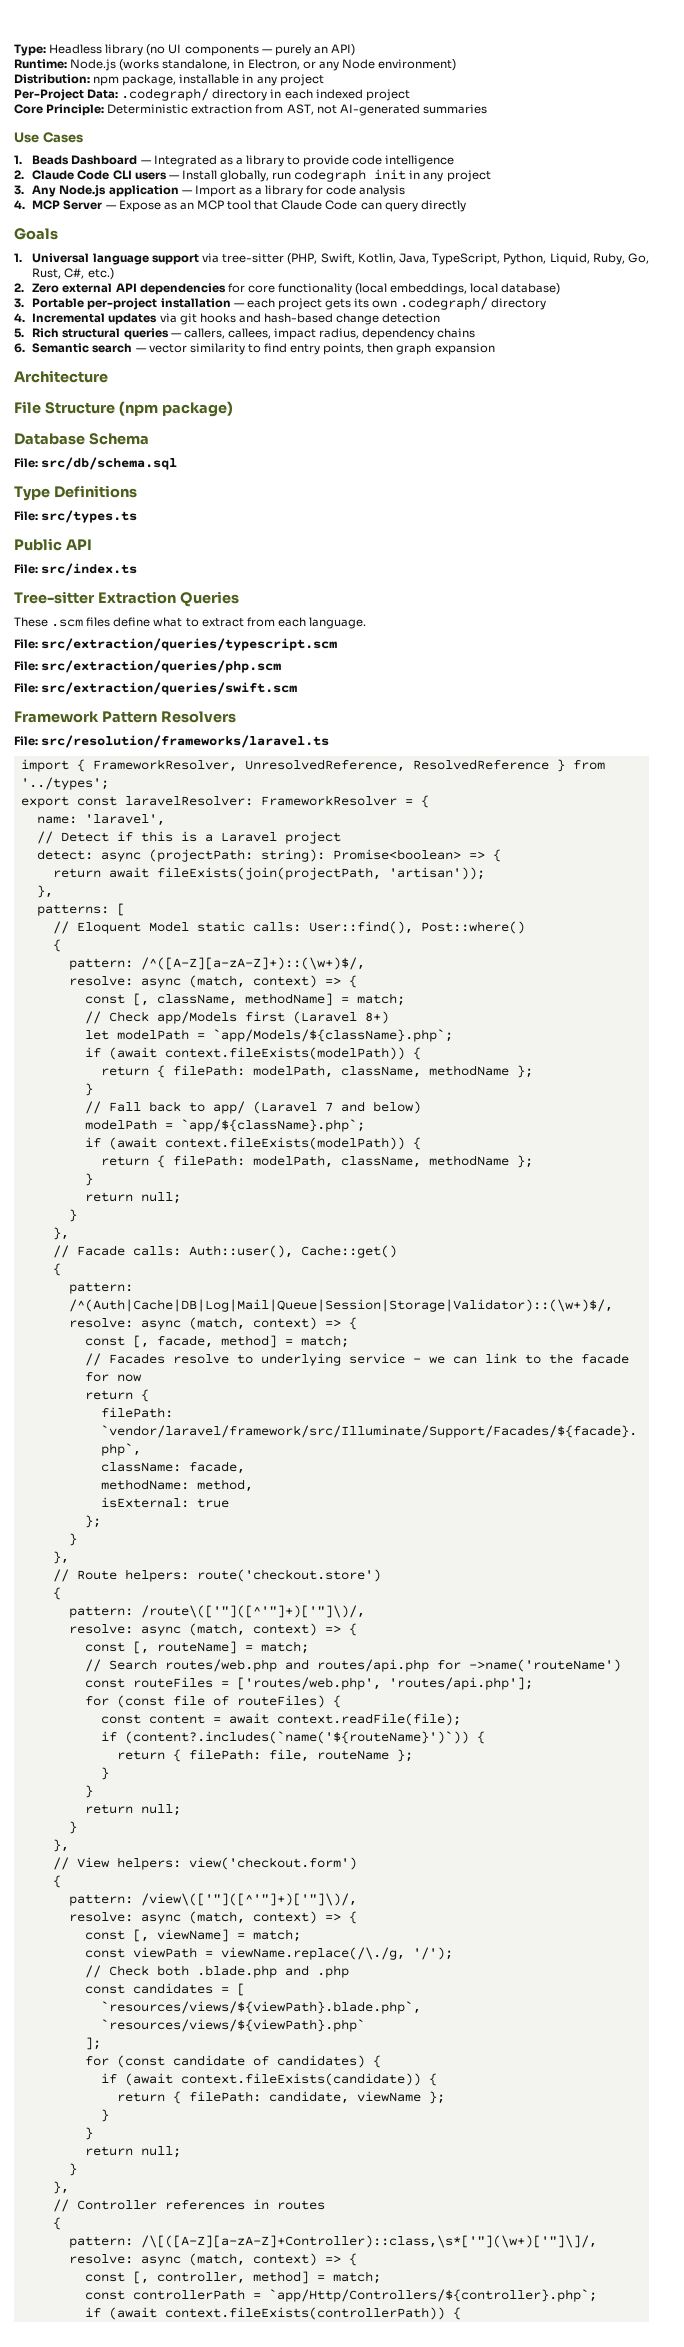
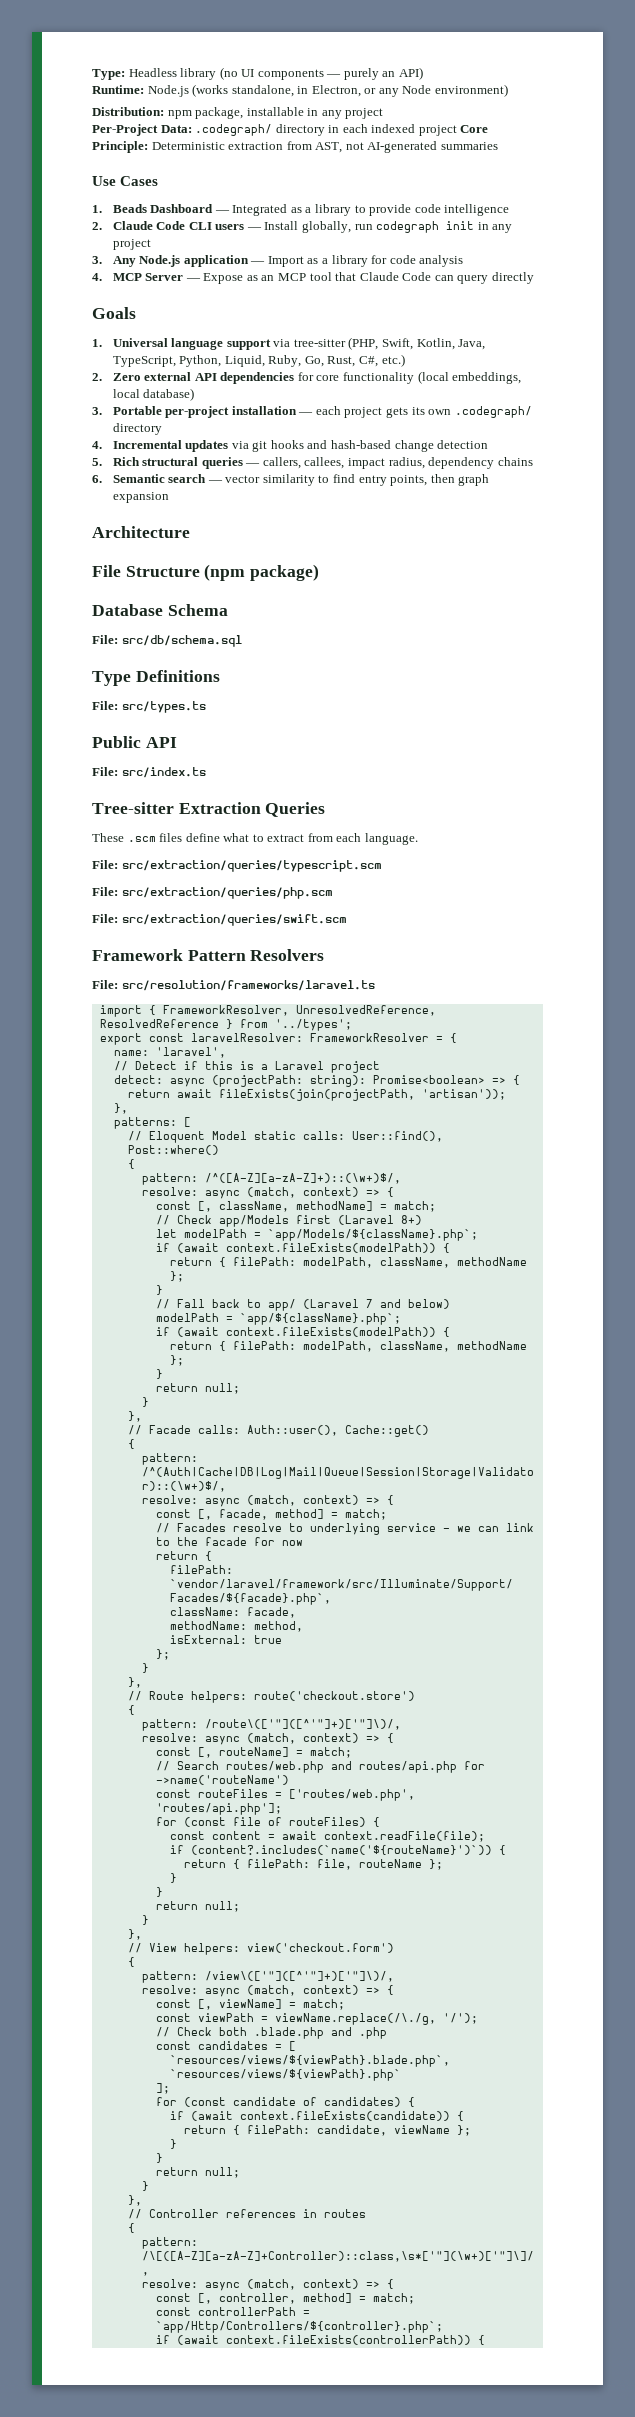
(410, 95) // -> (457, 130) none

